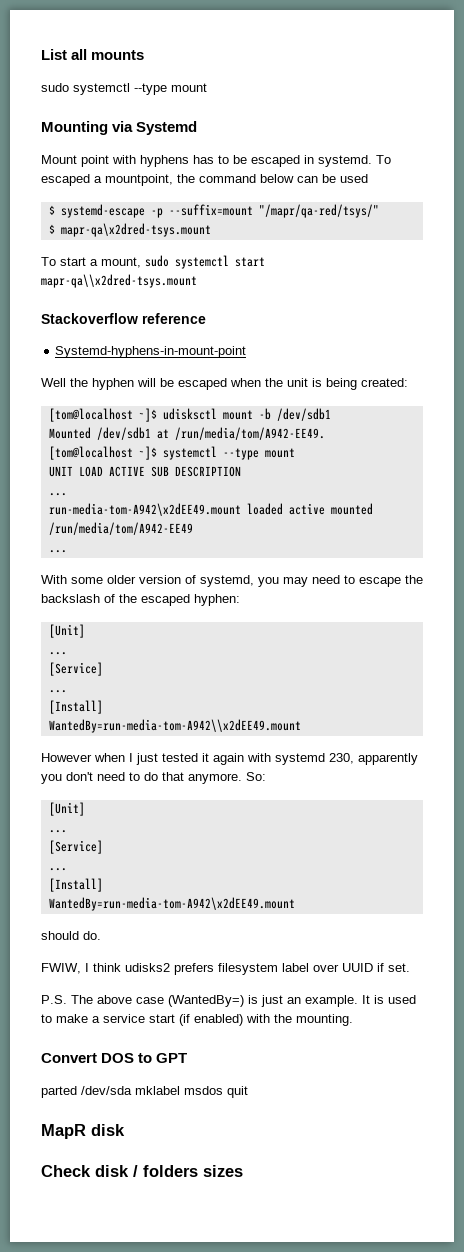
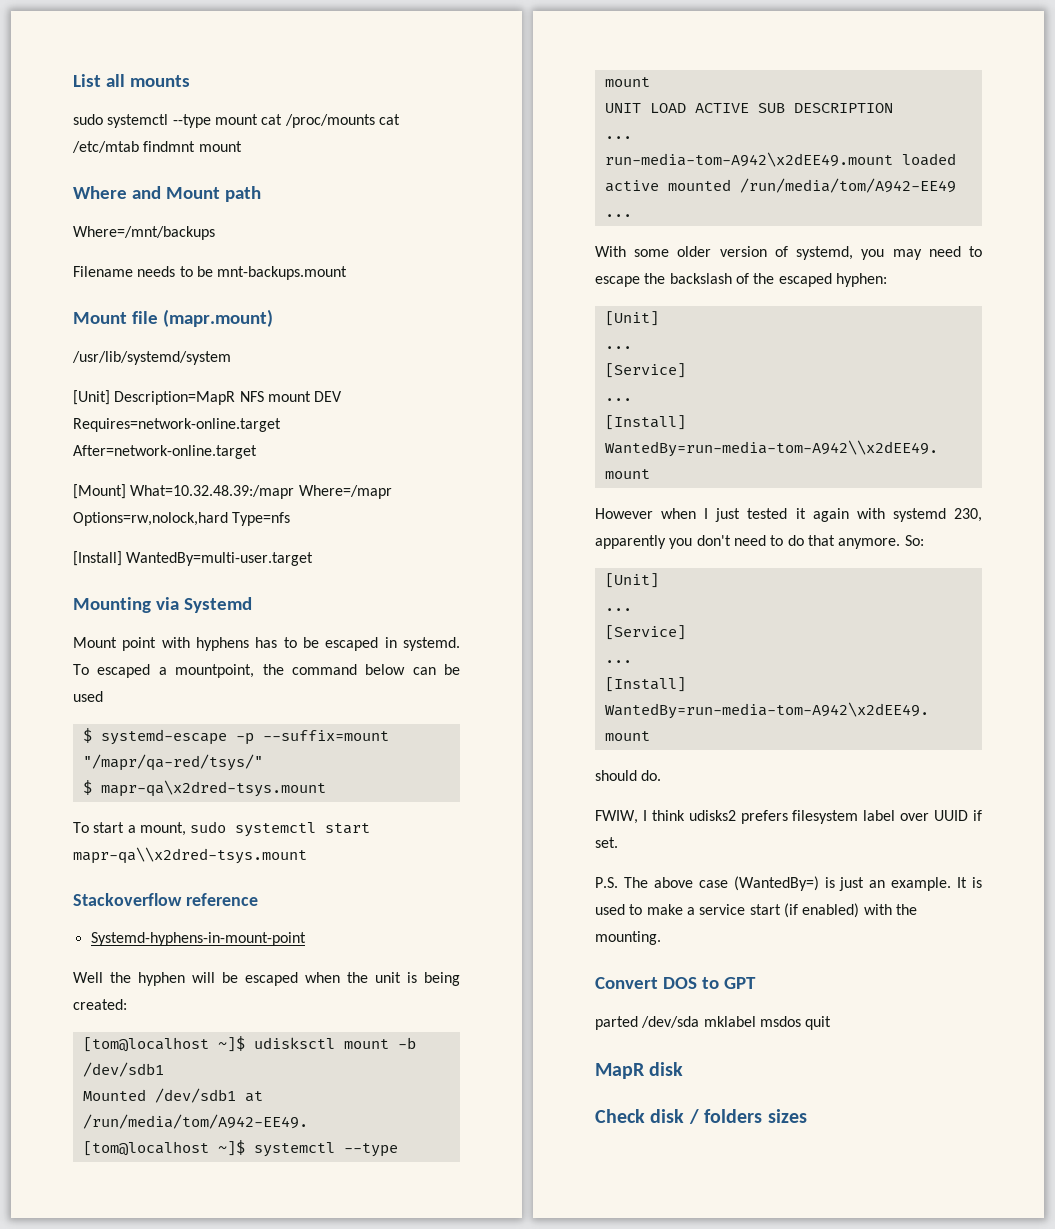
(207, 87) none -> [261,114,400,128] [72,141,242,153] [73,186,261,202] [73,226,215,240] [73,266,348,280] [73,309,273,327] [72,351,231,365] [73,390,343,405] [73,418,281,432] [73,445,257,459] [73,484,392,499] [73,512,291,526] [73,551,314,566] cat /proc/mounts cat /etc/mtab findmnt mount // Where and Mount path // Where=/mnt/backups // Filename needs to be mnt-backups.mount // Mount file (mapr.mount) // /usr/lib/systemd/system // [Unit] Description=MapR NFS mount DEV Requires=network-online.target After=network-online.target // [Mount] What=10.32.48.39:/mapr Where=/mapr Options=rw,nolock,hard Type=nfs // [Install] WantedBy=multi-user.target

